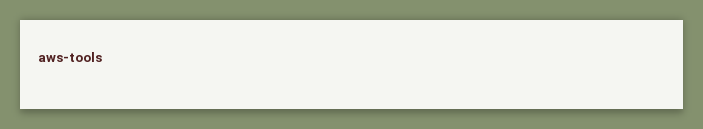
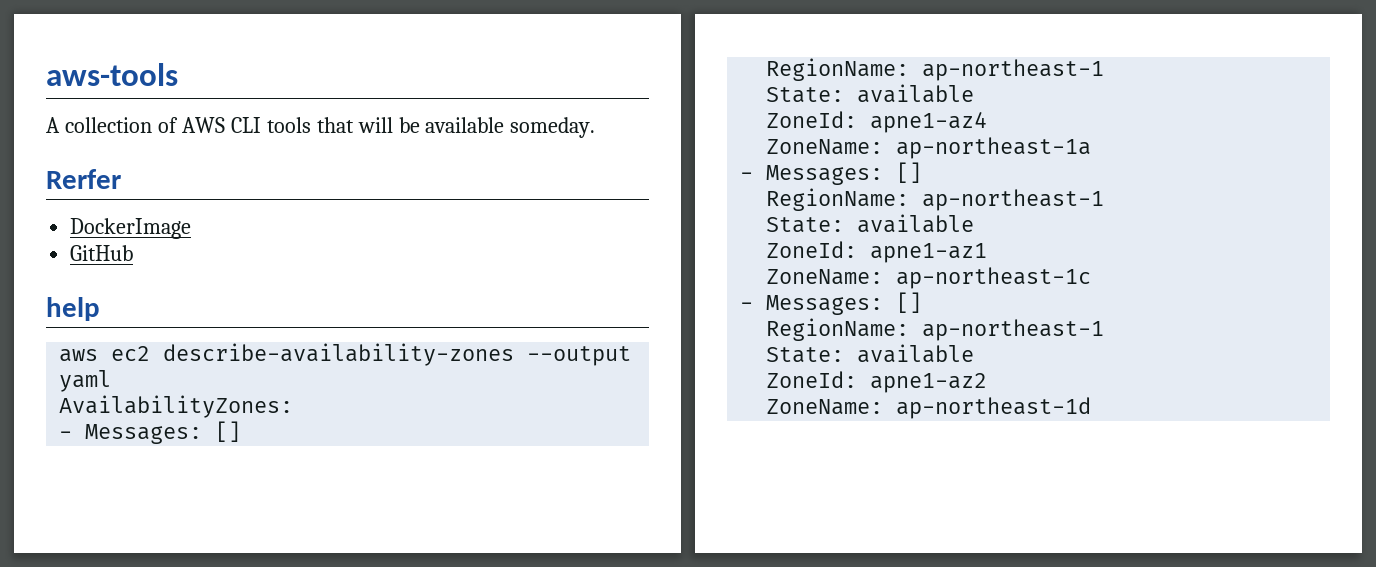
(102, 57) none -> [46,117,596,138] [46,169,121,189] [70,218,192,239] [70,245,134,261] [46,297,100,321] [59,343,632,366] [59,370,112,392] [59,395,294,418] [59,421,242,444] [766,58,1105,81] [766,84,975,103] [766,111,988,133] [766,137,1092,159] [740,162,923,185] [766,188,1105,211] [766,214,975,233] [766,241,988,263] [766,267,1092,289] [740,292,923,315] [766,318,1105,341] [766,344,975,363] [766,371,988,393] [766,397,1092,419] // A collection of AWS CLI tools that will be available someday. // Rerfer // DockerImage // GitHub // help // aws ec2 describe-availability-zones --output yaml // AvailabilityZones: // - Messages: [] // RegionName: ap-northeast-1 // State: available // ZoneId: apne1-az4 // ZoneName: ap-northeast-1a // - Messages: [] // RegionName: ap-northeast-1 // State: available // ZoneId: apne1-az1 // ZoneName: ap-northeast-1c // - Messages: [] // RegionName: ap-northeast-1 // State: available // ZoneId: apne1-az2 // ZoneName: ap-northeast-1d

